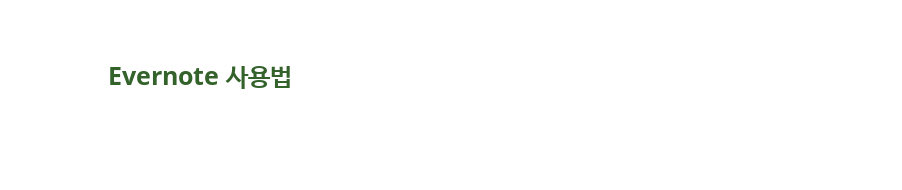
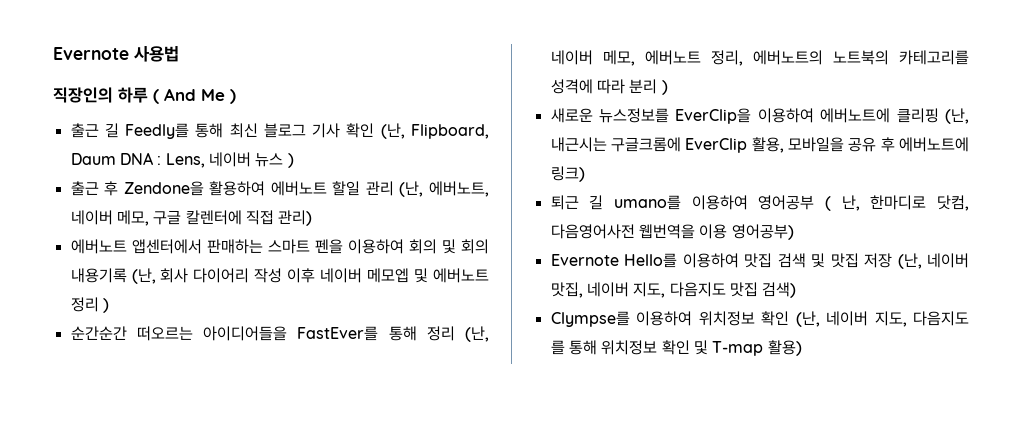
(292, 77) none -> [53,87,236,104] [70,123,489,139] [70,152,294,168] [70,181,490,197] [70,210,313,226] [70,239,490,254] [70,268,489,284] [70,297,109,313] [70,326,490,342] [550,50,969,66] [550,79,668,95] [550,108,969,124] [550,137,969,153] [550,166,585,182] [550,195,969,211] [550,224,794,240] [550,253,969,269] [550,282,797,298] [550,311,969,327] [550,340,802,356] // 직장인의 하루 ( And Me ) // 출근 길 Feedly를 통해 최신 블로그 기사 확인 (난, Flipboard, Daum DNA : Lens, 네이버 뉴스 ) // 출근 후 Zendone을 활용하여 에버노트 할일 관리 (난, 에버노트, 네이버 메모, 구글 칼렌터에 직접 관리) // 에버노트 앱센터에서 판매하는 스마트 펜을 이용하여 회의 및 회의 내용기록 (난, 회사 다이어리 작성 이후 네이버 메모엡 및 에버노트 정리 ) // 순간순간 떠오르는 아이디어들을 FastEver를 통해 정리 (난, 네이버 메모, 에버노트 정리, 에버노트의 노트북의 카테고리를 성격에 따라 분리 ) // 새로운 뉴스정보를 EverClip을 이용하여 에버노트에 클리핑 (난, 내근시는 구글크롬에 EverClip 활용, 모바일을 공유 후 에버노트에 링크) // 퇴근 길 umano를 이용하여 영어공부 ( 난, 한마디로 닷컴, 다음영어사전 웹번역을 이용 영어공부) // Evernote Hello를 이용하여 맛집 검색 및 맛집 저장 (난, 네이버 맛집, 네이버 지도, 다음지도 맛집 검색) // Clympse를 이용하여 위치정보 확인 (난, 네이버 지도, 다음지도 를 통해 위치정보 확인 및 T-map 활용)

